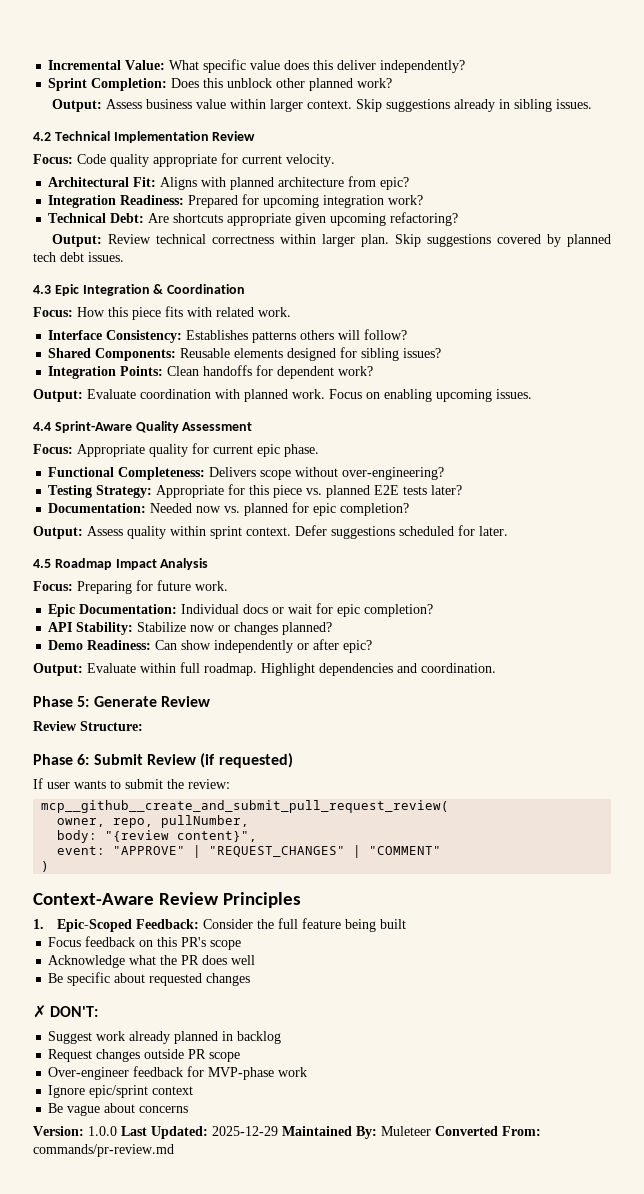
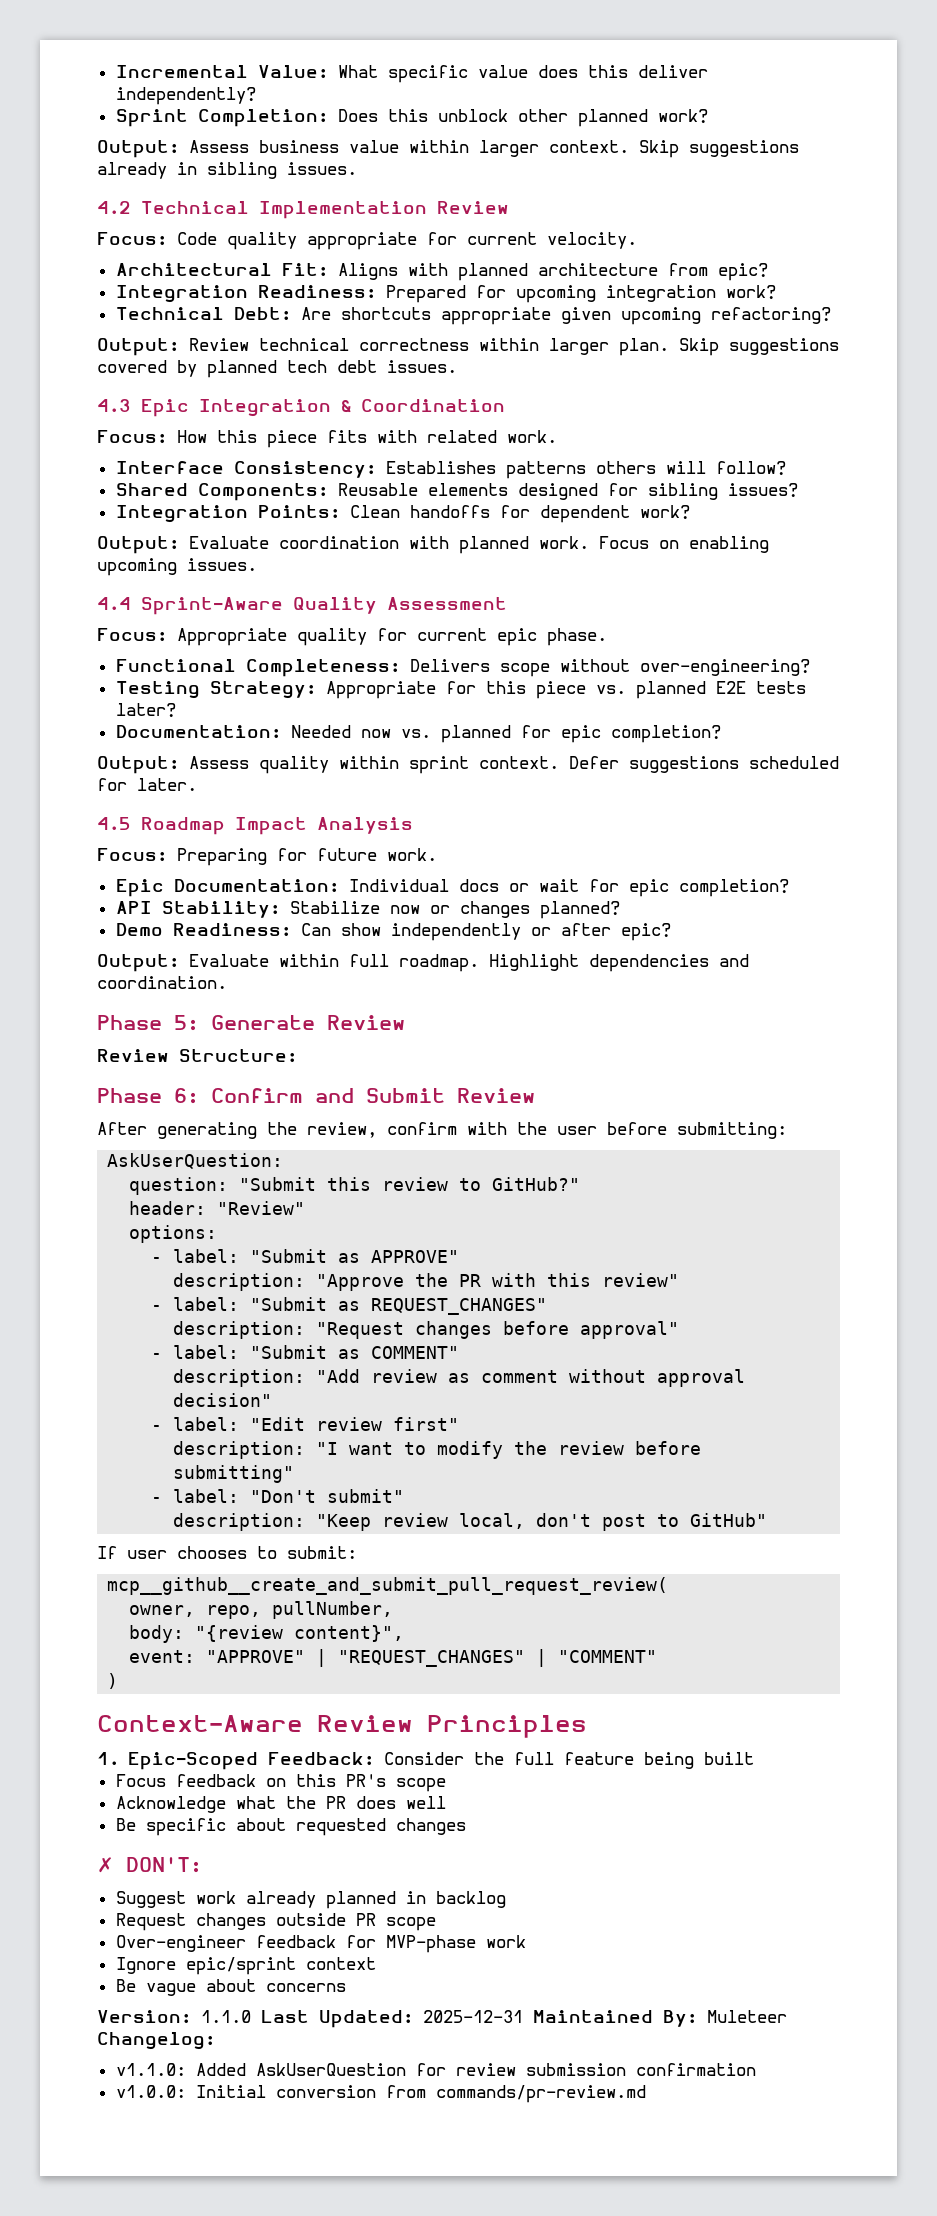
(90, 759) none -> [211,1088,354,1103] Confirm and
[200,753,293,768] [33,778,230,789] (if requested) // If user wants to submit the review: -> [97,1122,787,1139] [107,1153,284,1169] [129,1177,581,1195] [129,1201,306,1215] [129,1225,218,1243] [151,1249,460,1263] [173,1273,680,1291] [151,1297,548,1315] [173,1321,680,1339] [151,1345,460,1359] [173,1369,746,1387] [173,1393,273,1407] [151,1417,460,1431] [173,1441,702,1459] [173,1465,295,1483] [151,1489,405,1503] [173,1513,768,1531] [97,1546,357,1559] // After generating the review, confirm with the user before submitting: // AskUserQuestion: // question: "Submit this review to GitHub?" // header: "Review" // options: // - label: "Submit as APPROVE" // description: "Approve the PR with this review" // - label: "Submit as REQUEST_CHANGES" // description: "Request changes before approval" // - label: "Submit as COMMENT" // description: "Add review as comment without approval decision" // - label: "Edit review first" // description: "I want to modify the review before submitting" // - label: "Don't submit" // description: "Keep review local, don't post to GitHub" // If user chooses to submit:
[88,1126,117,1136] 1.0.0 -> [201,2010,251,2023] 1.1.0
[212,1126,278,1136] 2025-12-29 -> [423,2010,523,2023] 2025-12-31
[435,1126,541,1136] Converted From: -> [97,2032,215,2050] [115,2063,756,2076] [115,2085,426,2098] Changelog: // v1.1.0: Added AskUserQuestion for review submission confirmation // v1.0.0: Initial conversion from

